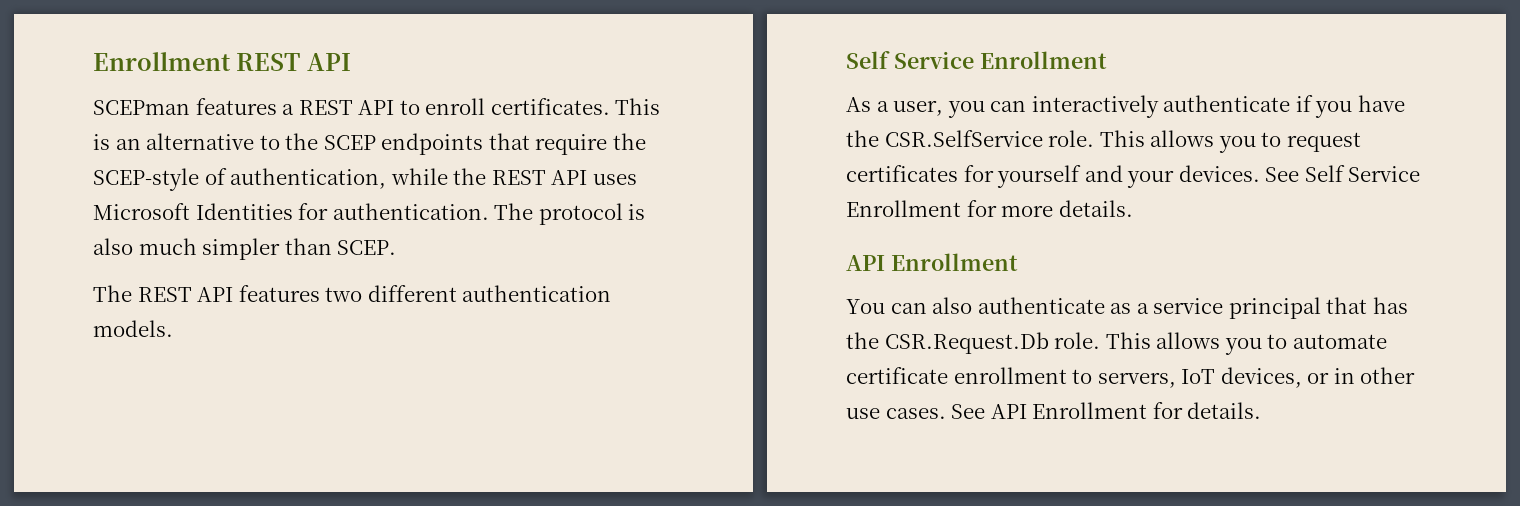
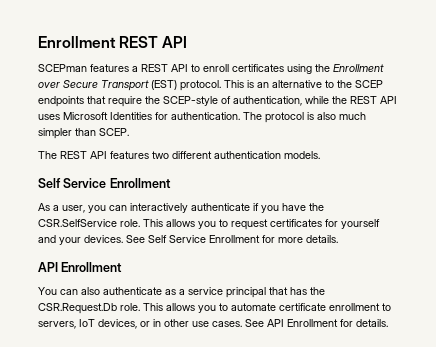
[490,98,610,115] certificates. -> [232,64,384,74] [38,80,221,91] certificates using the Enrollment over Secure Transport (EST) protocol.

